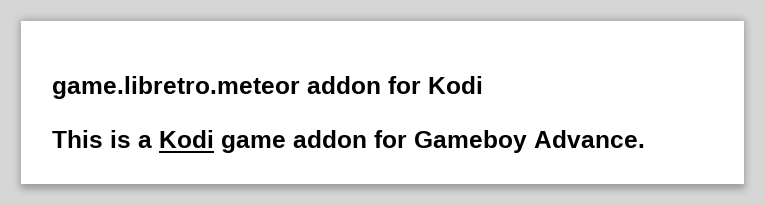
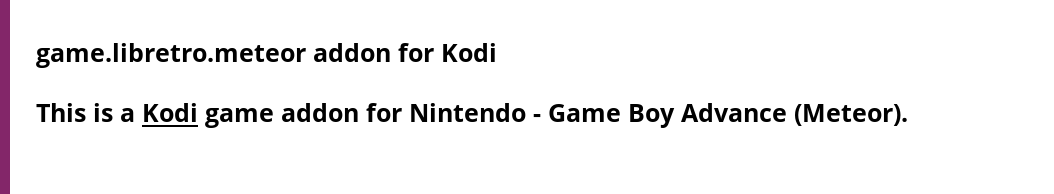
[414,130,645,153] Gameboy Advance. -> [409,103,908,128] Nintendo - Game Boy Advance (Meteor).

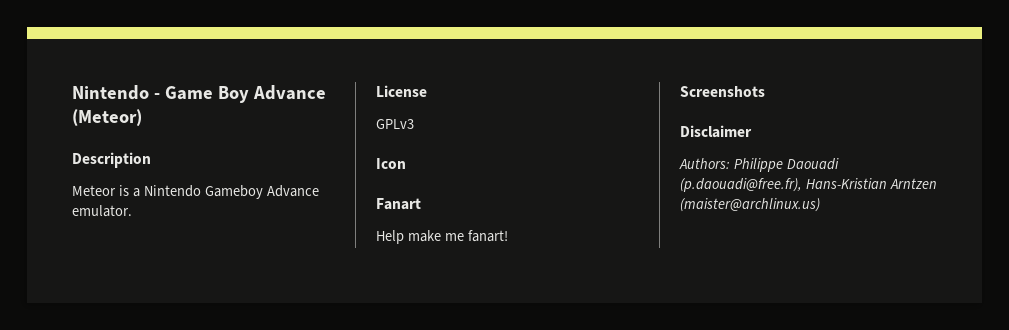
[36,43,497,68] [36,103,402,128] game.libretro.meteor addon for Kodi // This is a Kodi game addon for -> (72, 92) none
[794,104,908,126] (Meteor). -> [72,109,142,126] [72,152,151,168] [72,185,319,199] [72,205,132,217] [376,85,427,97] [376,119,414,129] [376,158,406,169] [376,198,421,210] [376,230,508,244] [680,86,765,97] [680,125,752,138] [679,158,839,172] [680,178,937,192] [680,198,820,212] (Meteor) // Description // Meteor is a Nintendo Gameboy Advance emulator. // License // GPLv3 // Icon // Fanart // Help make me fanart! // Screenshots // Disclaimer // Authors: Philippe Daouadi (p.daouadi@free.fr), Hans-Kristian Arntzen (maister@archlinux.us)

